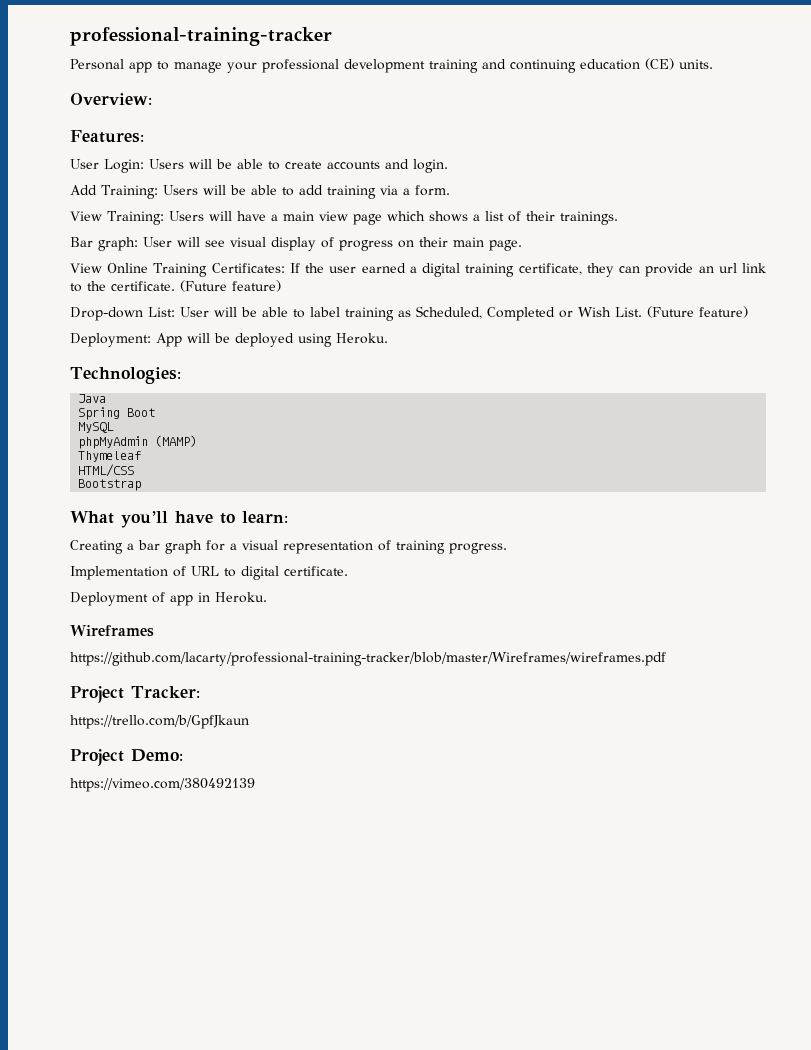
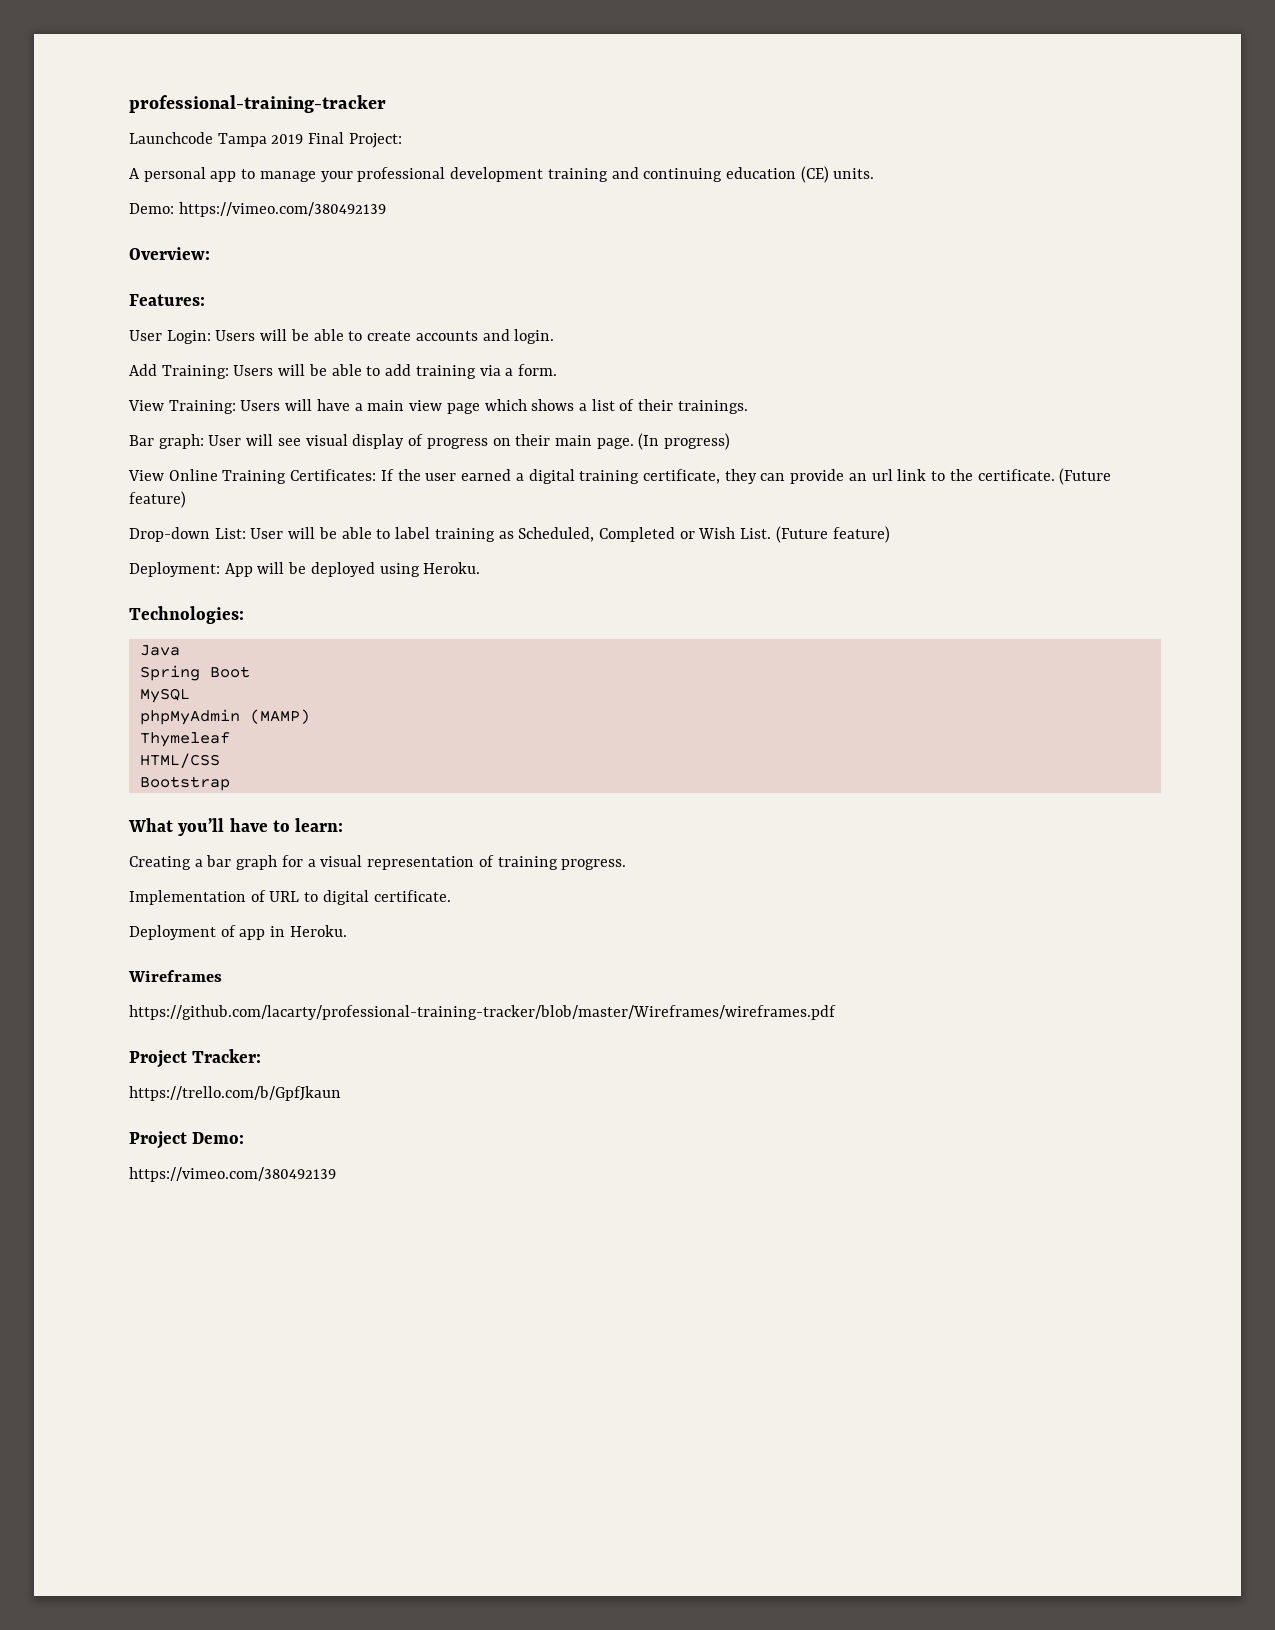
[70,59,124,70] Personal -> [129,132,402,148] [129,167,206,182] Launchcode Tampa 2019 Final Project: // A personal
(713, 64) none -> [129,202,386,217] // Demo: https://vimeo.com/380492139
(522, 245) none -> [638,433,731,450] (In progress)

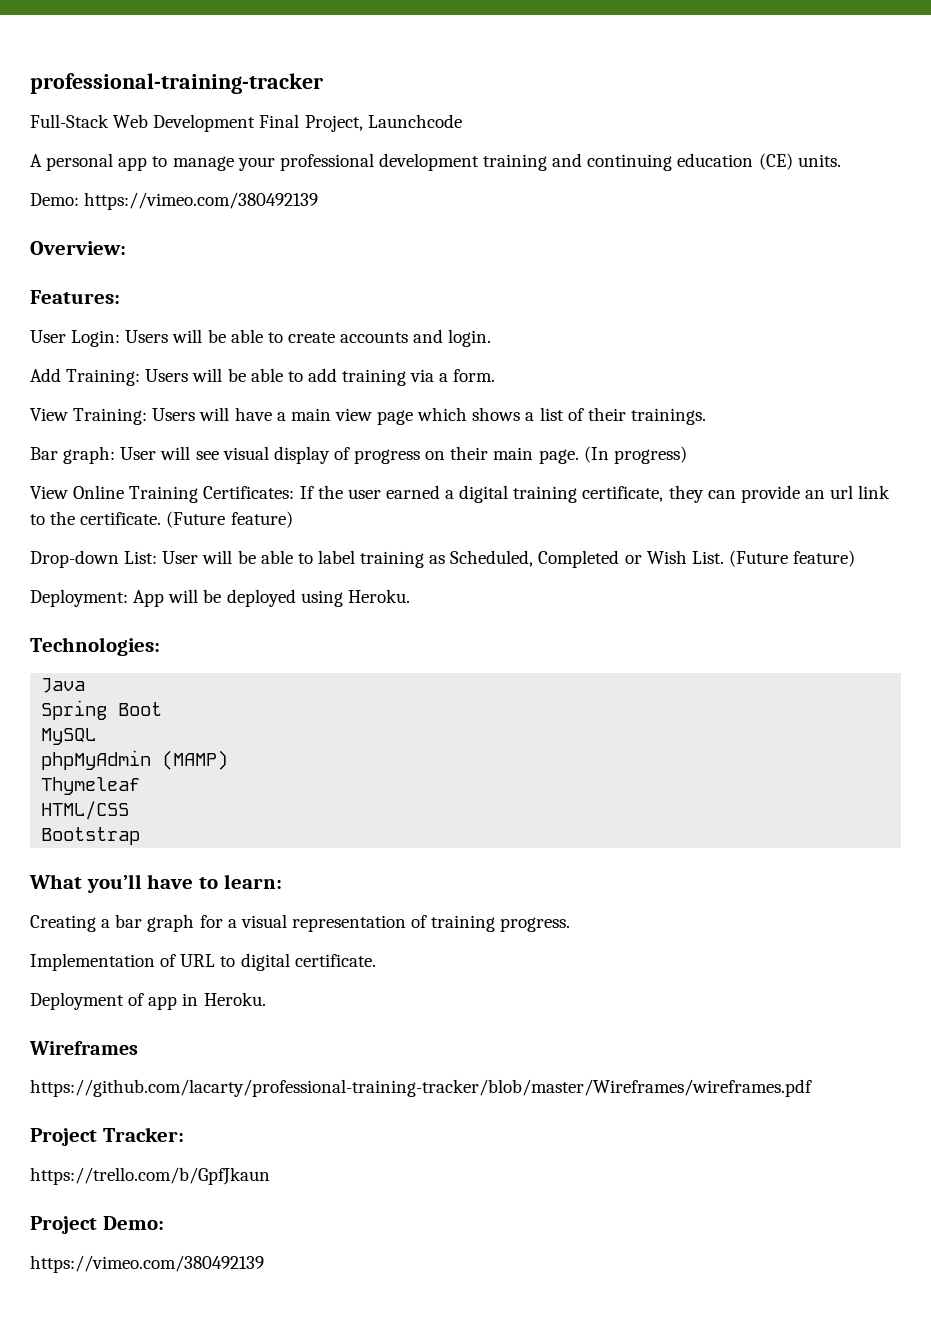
[129,132,402,148] Launchcode Tampa 2019 Final Project: -> [30,114,462,132] Full-Stack Web Development Final Project, Launchcode

